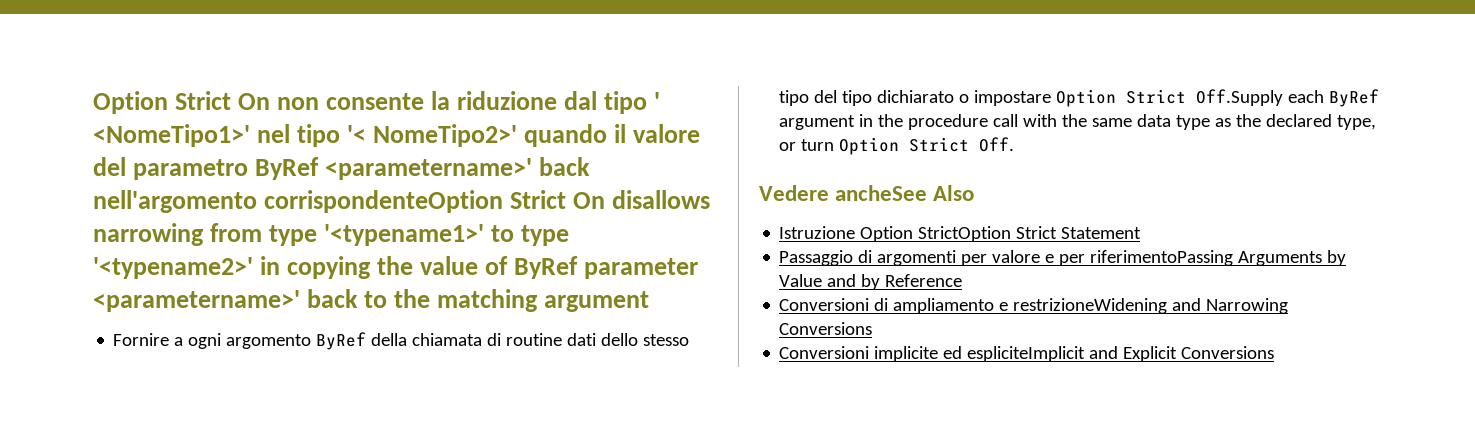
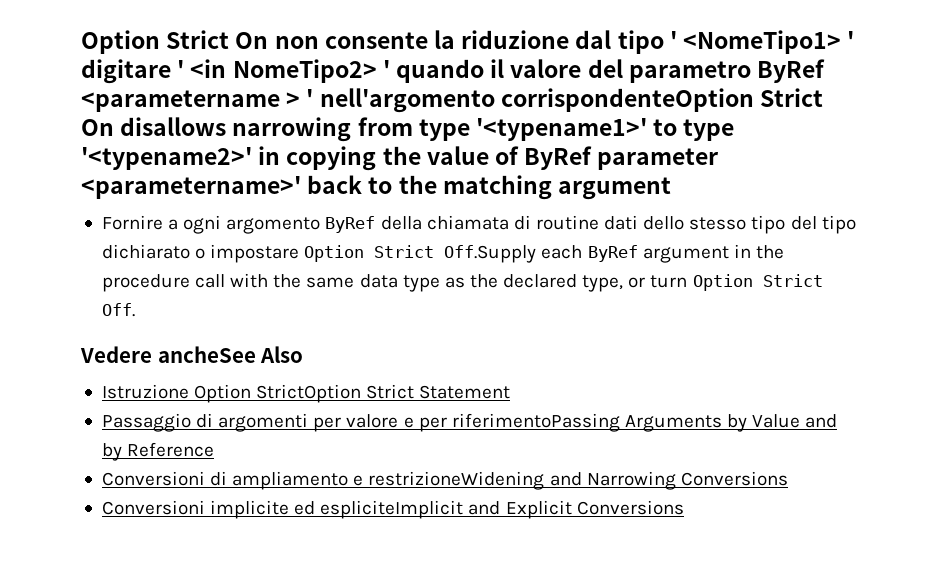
[93,124,518,147] <NomeTipo1>' nel tipo '< NomeTipo2>' -> [683,30,855,54] [81,59,390,84] <NomeTipo1> ' digitare ' <in NomeTipo2> '
[325,157,591,180] <parametername>' back -> [81,89,314,112] <parametername > '

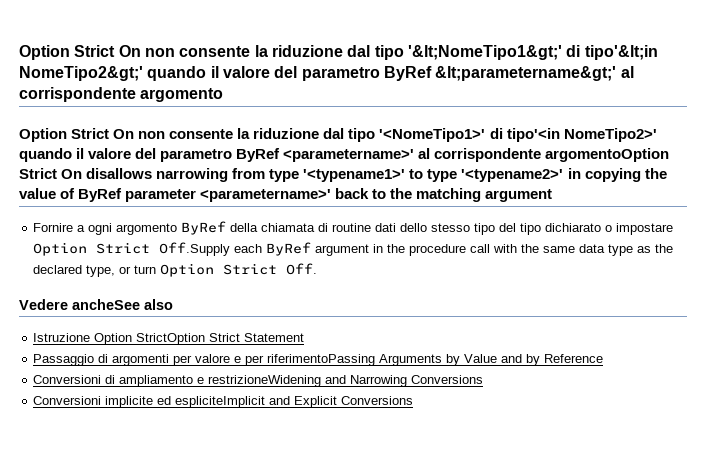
[81,30,855,54] [81,59,826,84] [81,88,754,113] Option Strict On non consente la riduzione dal tipo ' <NomeTipo1> ' digitare ' <in NomeTipo2> ' quando il valore del parametro ByRef <parametername > ' nell'argomento corrispondenteOption -> [19,45,658,60] [19,66,634,81] [19,87,224,102] [19,128,657,142] [19,148,670,162] Option Strict On non consente la riduzione dal tipo '&lt;NomeTipo1&gt;' di tipo'&lt;in NomeTipo2&gt;' quando il valore del parametro ByRef &lt;parametername&gt;' al corrispondente argomento // Option Strict On non consente la riduzione dal tipo '<NomeTipo1>' di tipo'<in NomeTipo2>' quando il valore del parametro ByRef <parametername>' al corrispondente argomentoOption
[260,346,304,363] Also -> [144,299,173,310] also

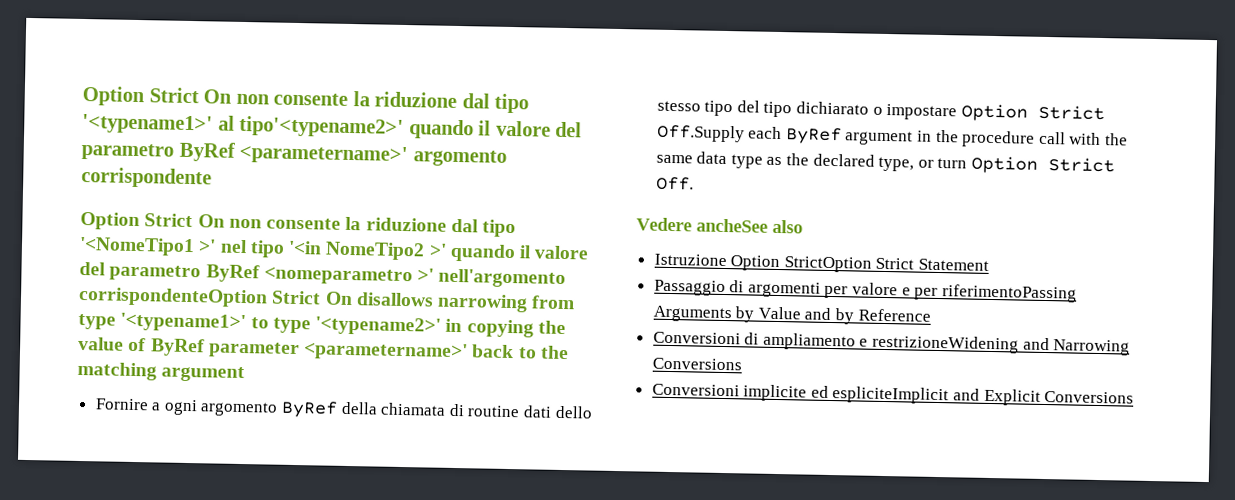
[19,45,658,60] [19,66,634,81] [19,87,224,102] [19,128,657,142] [19,148,670,162] Option Strict On non consente la riduzione dal tipo '&lt;NomeTipo1&gt;' di tipo'&lt;in NomeTipo2&gt;' quando il valore del parametro ByRef &lt;parametername&gt;' al corrispondente argomento // Option Strict On non consente la riduzione dal tipo '<NomeTipo1>' di tipo'<in NomeTipo2>' quando il valore del parametro ByRef <parametername>' al corrispondente argomentoOption -> [82,85,530,114] [82,113,583,140] [81,141,507,167] [81,166,212,189] [80,211,517,238] [79,236,590,263] [79,261,567,289] [78,286,268,308] Option Strict On non consente la riduzione dal tipo '<typename1>' al tipo'<typename2>' quando il valore del parametro ByRef <parametername>' argomento corrispondente // Option Strict On non consente la riduzione dal tipo '<NomeTipo1 >' nel tipo '<in NomeTipo2 >' quando il valore del parametro ByRef <nomeparametro >' nell'argomento corrispondenteOption

